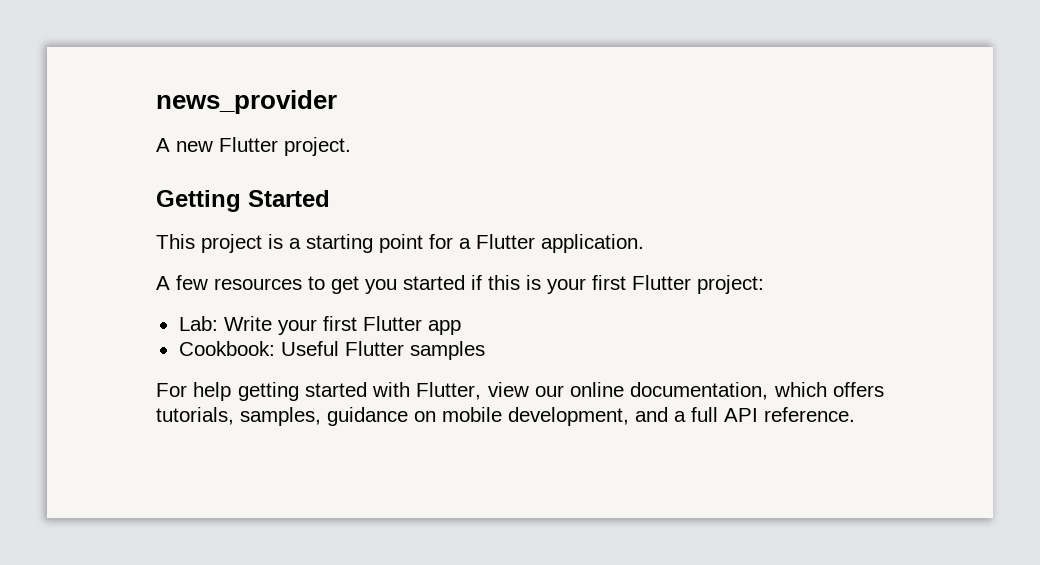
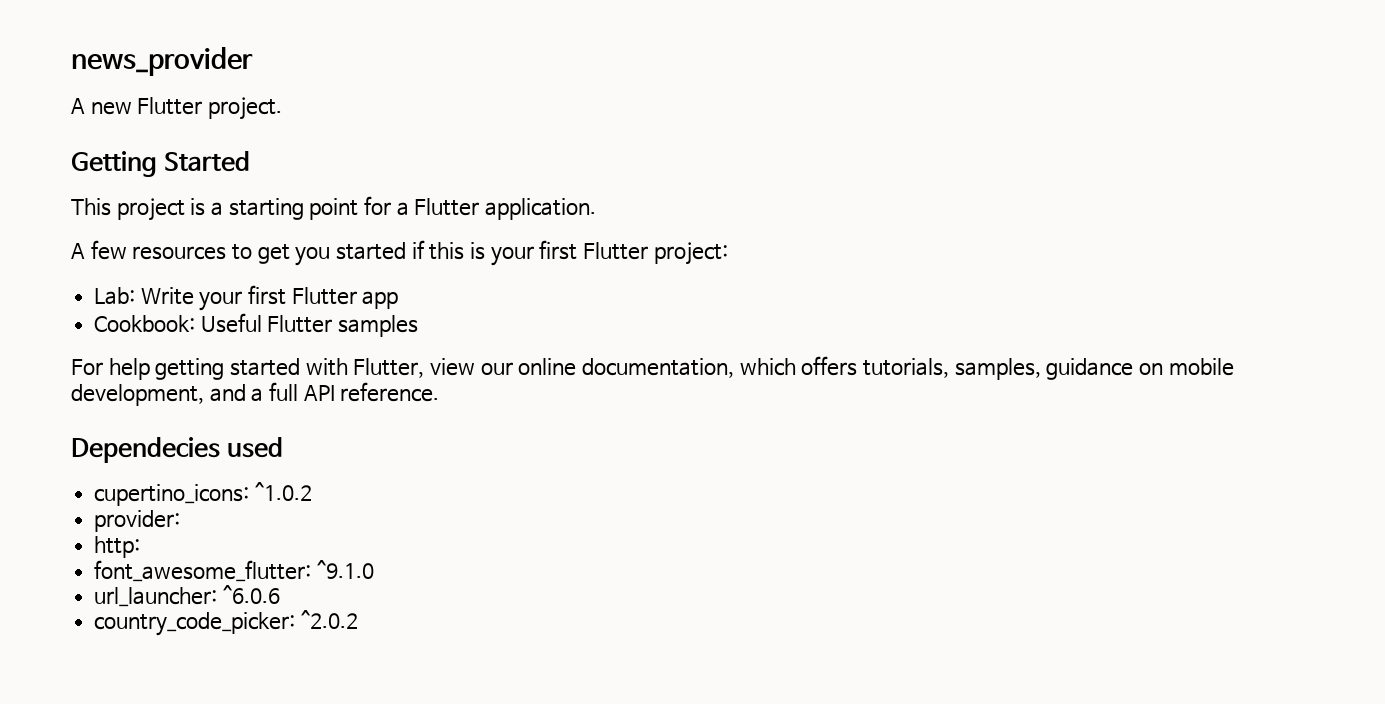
(855, 414) none -> [71,437,283,463] [94,482,312,506] [94,510,181,532] [94,536,141,558] [94,560,374,582] [94,585,280,607] [94,610,358,636] // Dependecies used // cupertino_icons: ^1.0.2 // provider: // http: // font_awesome_flutter: ^9.1.0 // url_launcher: ^6.0.6 // country_code_picker: ^2.0.2

